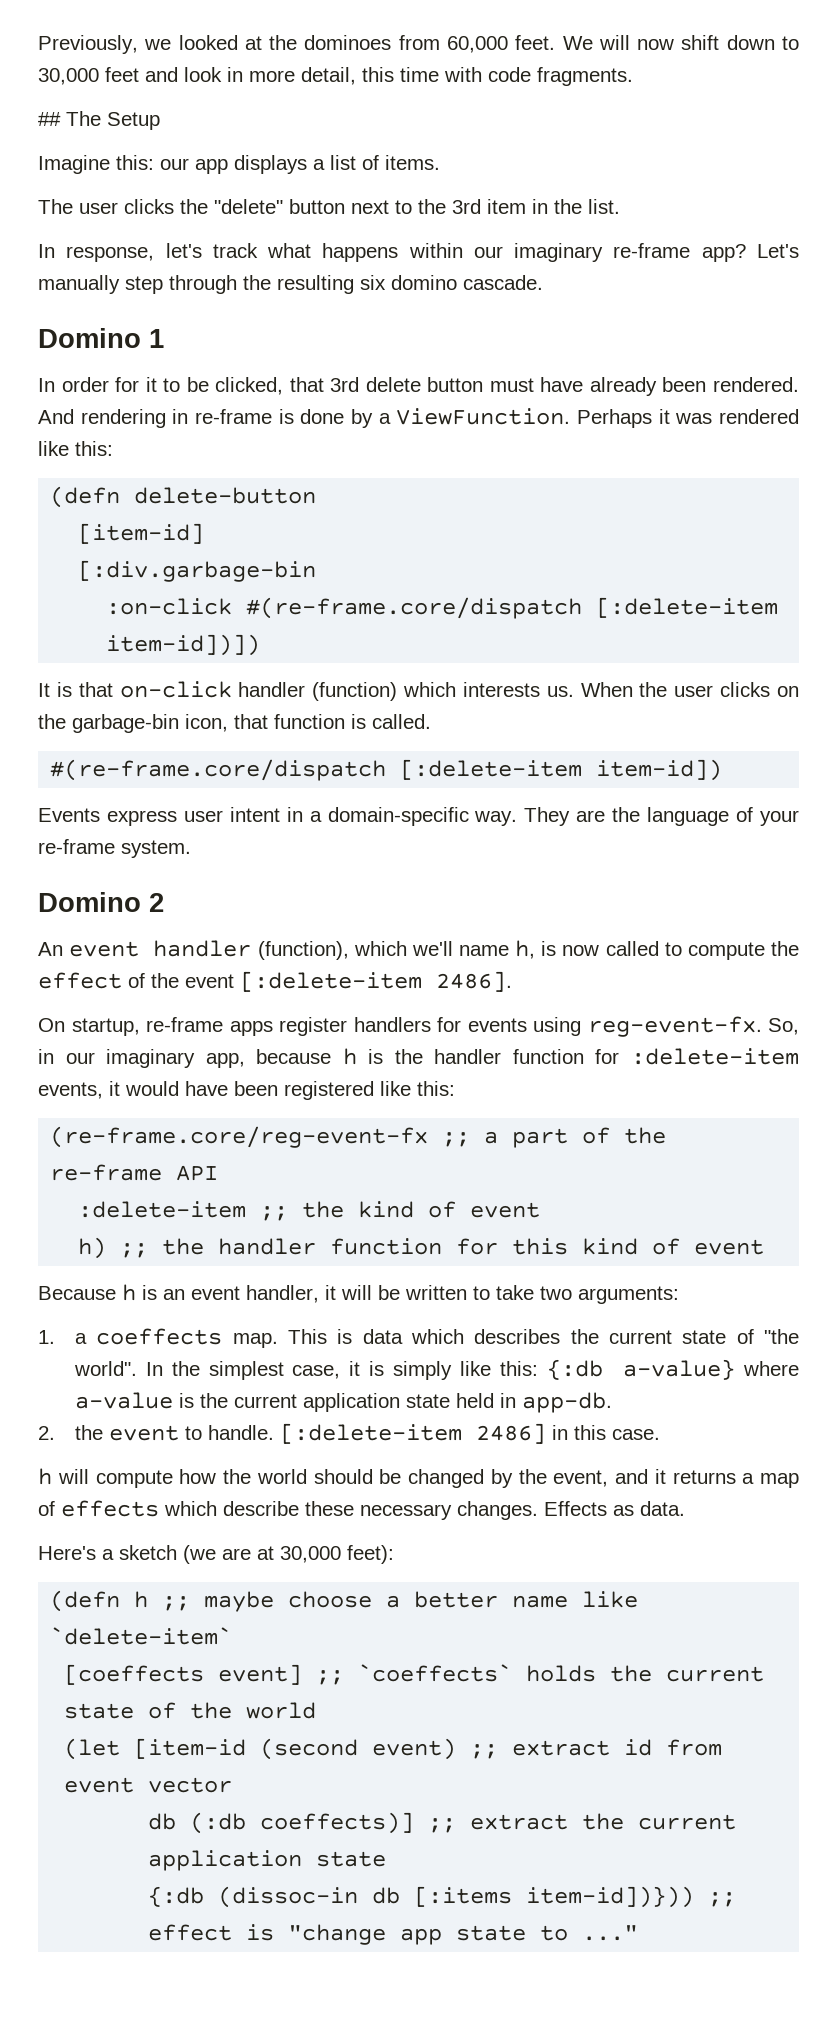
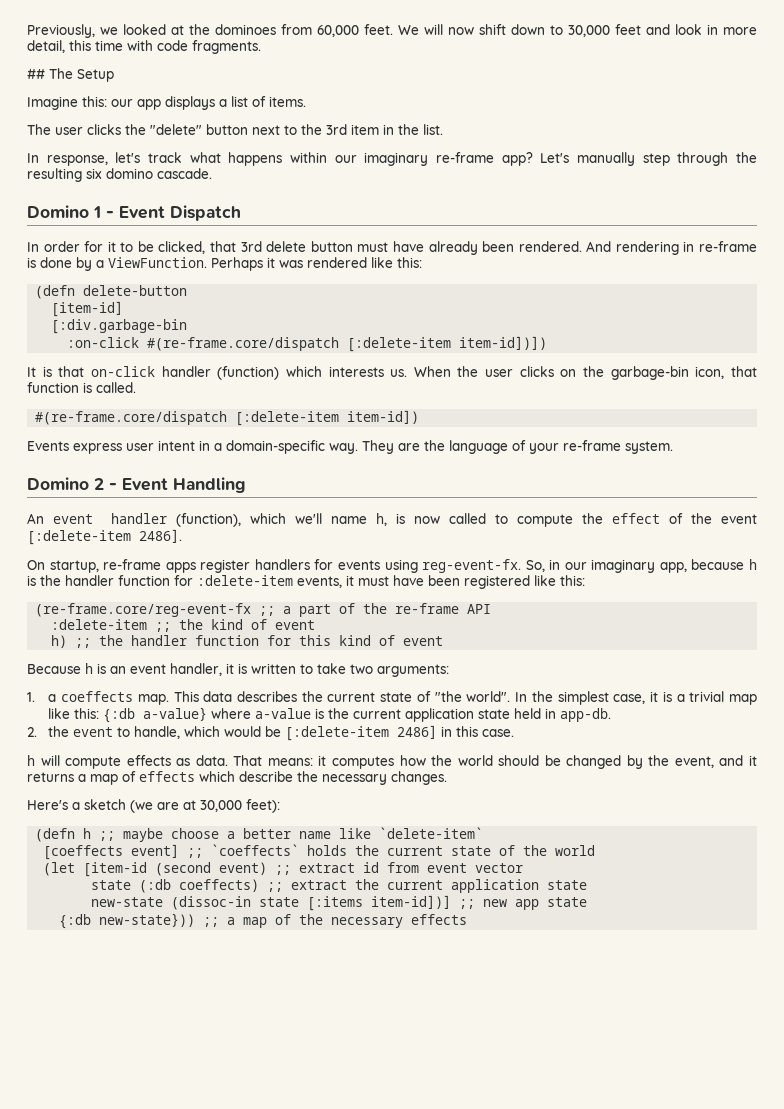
(164, 338) none -> [106,205,241,221] - Event Dispatch
(164, 902) none -> [109,477,246,493] - Event Handling
[125,1081,179,1096] would -> [358,576,389,586] must
[341,1285,400,1300] will be -> [238,663,247,674] is
[337,1329,465,1344] is data which -> [203,691,233,702] data
[393,1361,453,1380] simply -> [676,691,758,705] a trivial map
[208,1425,275,1440] handle. -> [134,726,282,739] handle, which would be
(173, 1479) none -> [126,755,394,769] effects as data. That means: it computes
[305,1501,354,1516] these -> [297,771,318,782] the
[544,1501,685,1516] Effects as data. -> (447, 778) none
[148,1812,415,1834] db (:db coeffects)] -> [91,879,260,893] state (:db coeffects)
[148,1886,737,1908] [148,1924,639,1945] {:db (dissoc-in db [:items item-id])})) ;; effect is "change app state to ..." -> [91,895,588,911] [59,913,468,929] new-state (dissoc-in state [:items item-id])] ;; new app state // {:db new-state})) ;; a map of the necessary effects

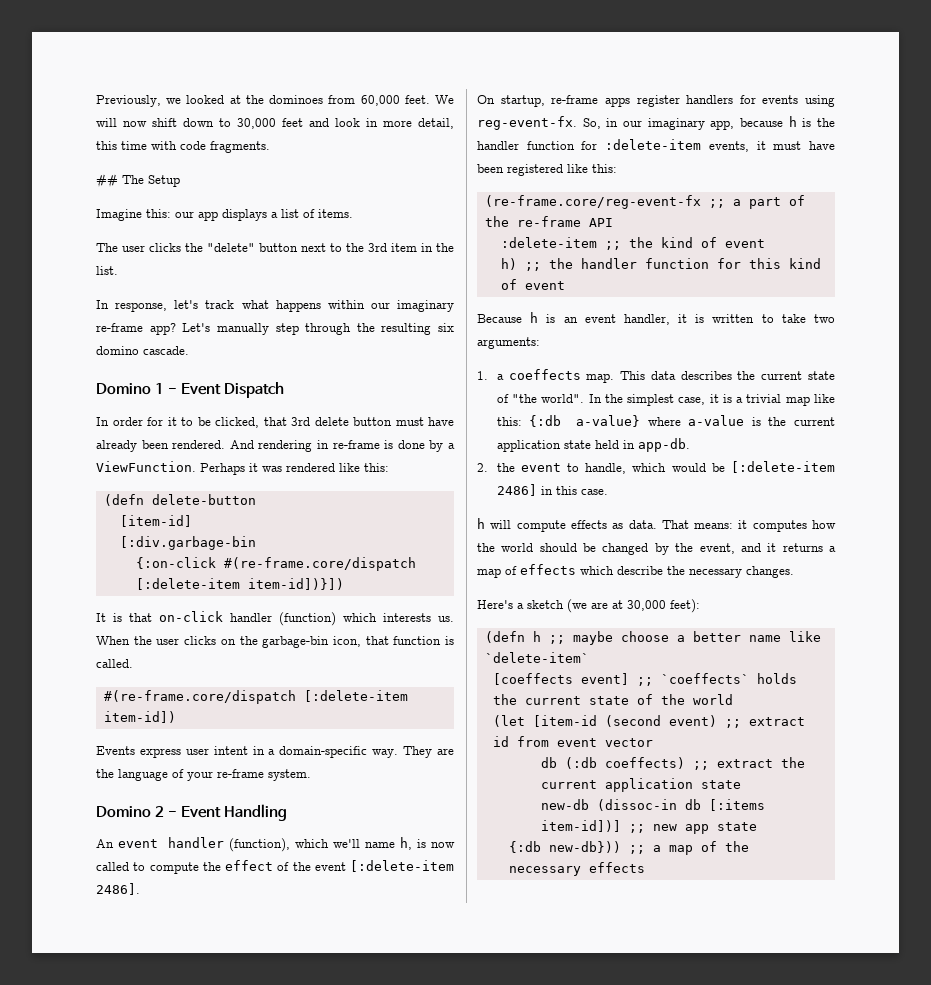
[67,336,548,352] :on-click #(re-frame.core/dispatch [:delete-item item-id])]) -> [135,557,416,571] [135,578,344,590] {:on-click #(re-frame.core/dispatch [:delete-item item-id])}])
[91,880,132,890] state -> [540,757,557,768] db
[91,896,300,910] new-state (dissoc-in state -> [540,799,701,811] new-db (dissoc-in db
[99,913,196,927] new-state})) -> [548,841,621,853] new-db}))

